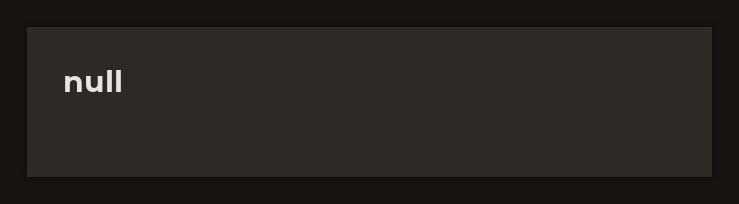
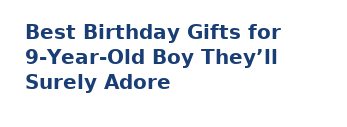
[63,70,123,92] null -> [25,24,281,43] [25,49,278,68] [25,74,171,93] Best Birthday Gifts for 9-Year-Old Boy They’ll Surely Adore

